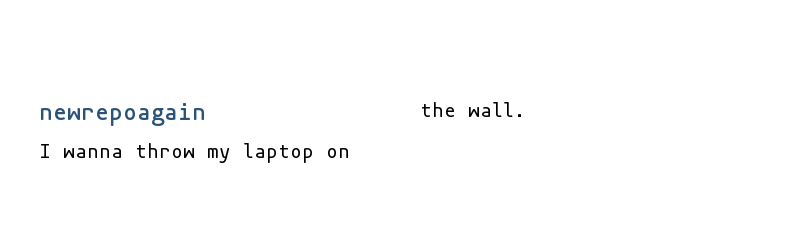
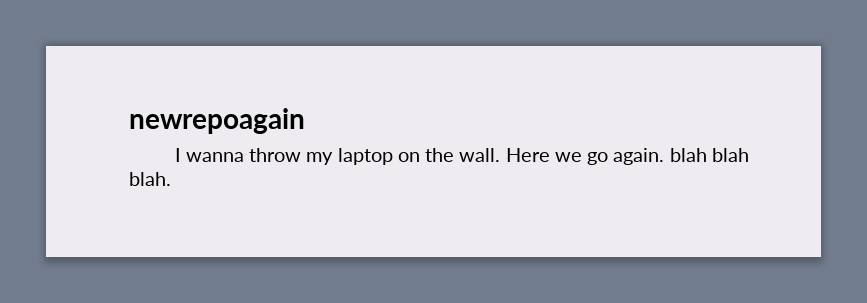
(525, 109) none -> [505,148,749,165] [129,172,171,186] Here we go again. blah blah blah.

